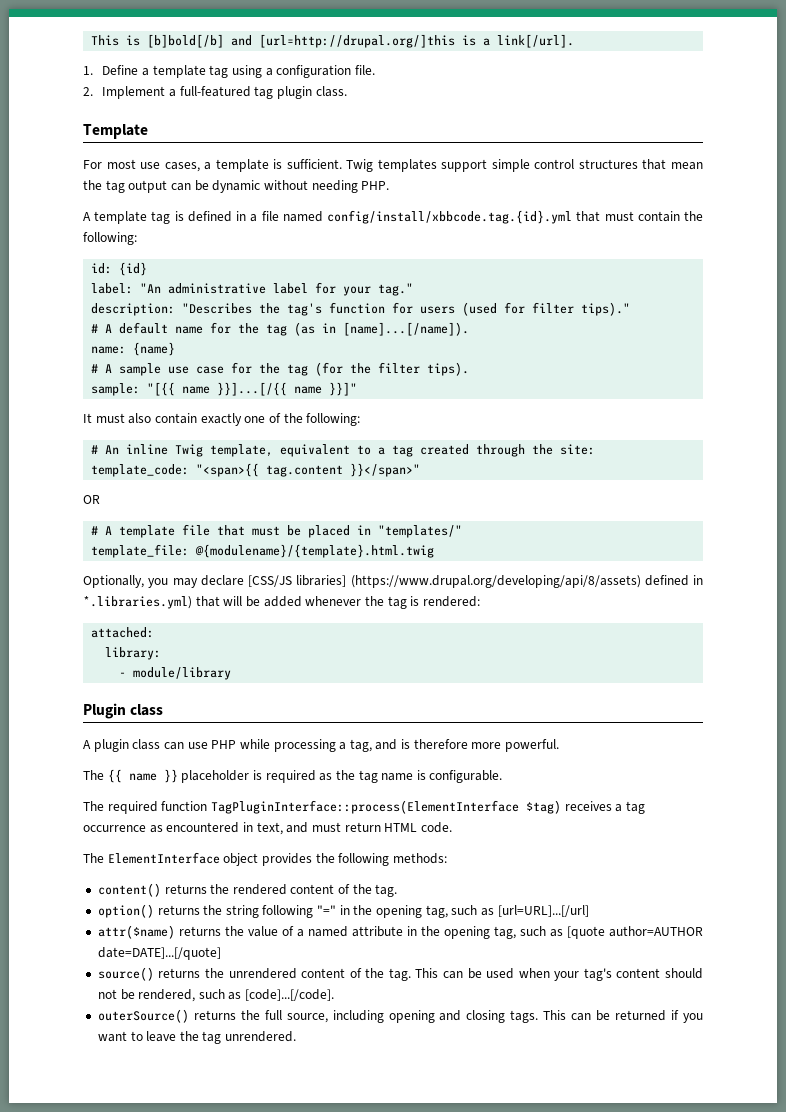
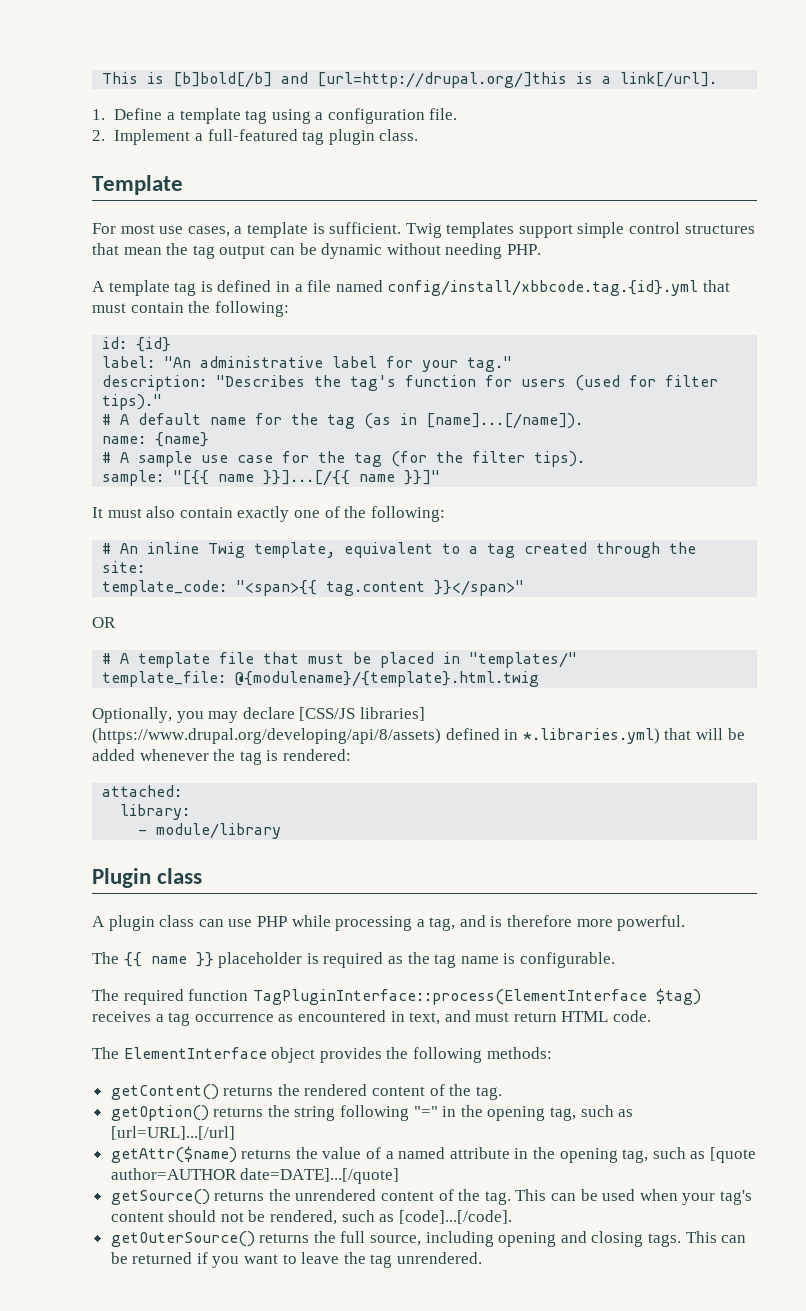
[97,883,161,897] content() -> [110,1084,219,1100] getContent()
[97,904,154,918] option() -> [110,1105,209,1121] getOption()
[97,925,175,939] attr($name) -> [110,1146,237,1163] getAttr($name)
[97,967,154,981] source() -> [110,1189,210,1205] getSource()
[97,1009,189,1023] outerSource() -> [110,1231,255,1247] getOuterSource()

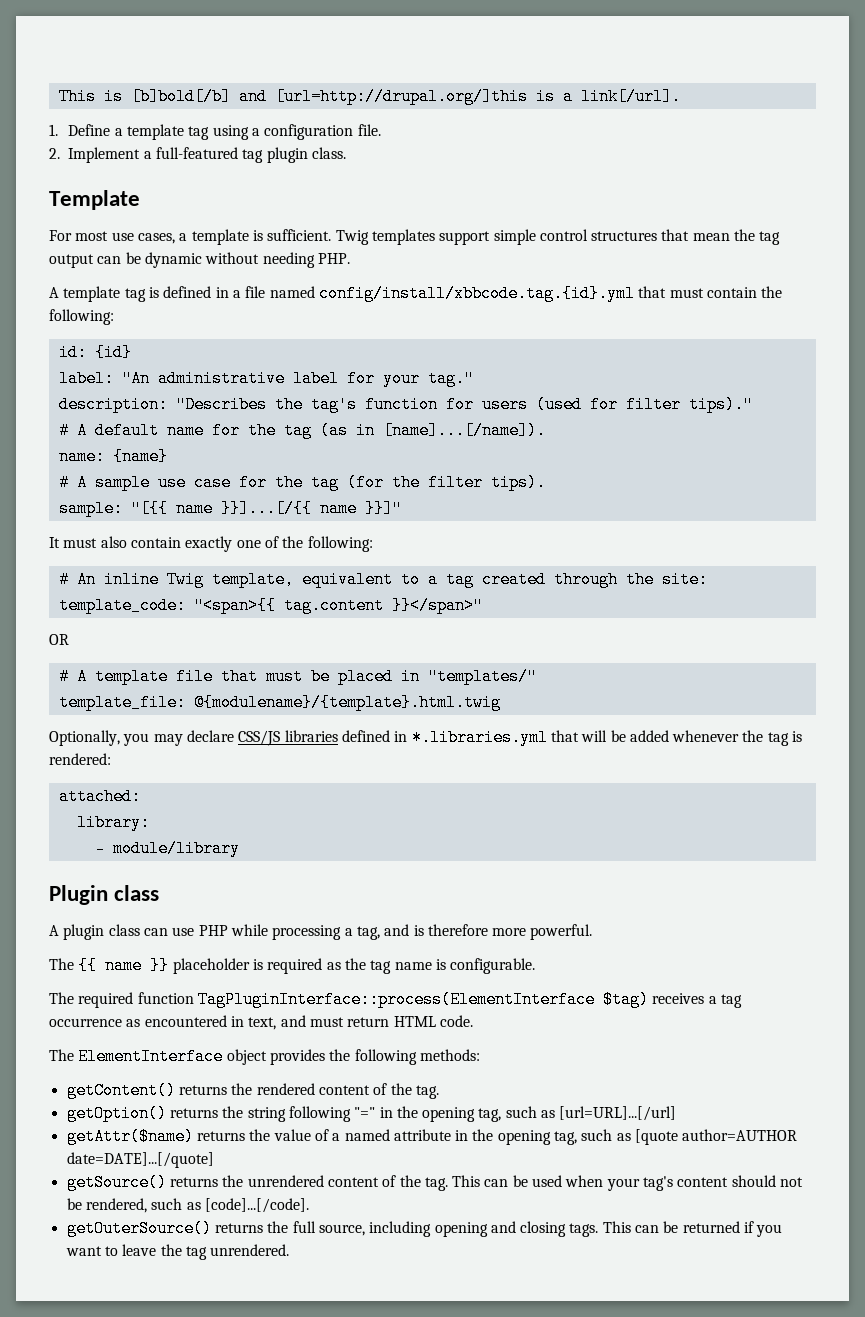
[299,707,425,721] [92,728,660,744] [CSS/JS libraries] (https://www.drupal.org/developing/api/8/assets) defined in *.libraries.yml) -> [238,729,548,746] CSS/JS libraries defined in *.libraries.yml

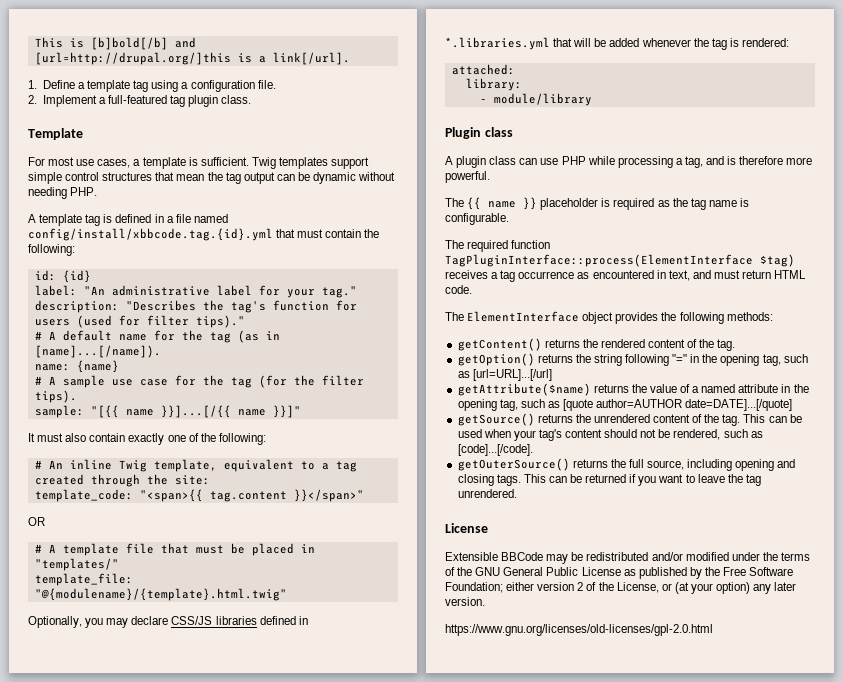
[193,694,501,711] @{modulename}/{template}.html.twig -> [34,588,287,601] "@{modulename}/{template}.html.twig"
[66,1128,194,1145] getAttr($name) -> [457,383,591,396] getAttribute($name)
(290, 1250) none -> [445,523,488,533] [445,552,810,564] [445,567,794,579] [445,582,797,594] [445,597,485,606] [445,624,713,636] // License // Extensible BBCode may be redistributed and/or modified under the terms of the GNU General Public License as published by the Free Software Foundation; either version 2 of the License, or (at your option) any later version. // https://www.gnu.org/licenses/old-licenses/gpl-2.0.html

